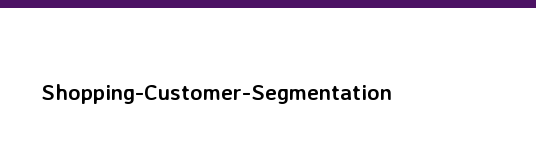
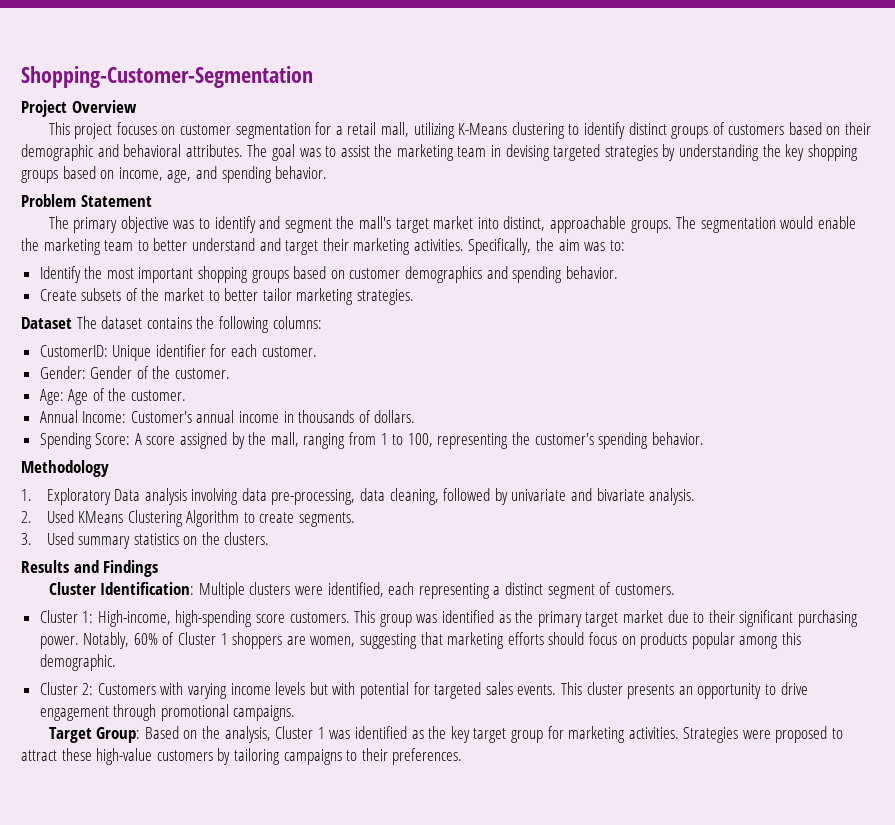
(392, 94) none -> [21,100,137,117] [48,122,872,139] [21,144,858,161] [21,166,328,183] [21,194,152,207] [48,216,856,233] [21,238,625,255] [39,266,618,283] [39,288,415,305] [21,316,322,333] [39,344,317,361] [39,366,231,379] [39,388,187,405] [39,410,416,423] [39,432,704,449] [21,460,109,477] [21,488,696,505] [21,510,356,527] [21,532,270,549] [21,560,159,577] [48,582,675,599] [39,610,858,627] [39,632,801,649] [39,654,116,671] [39,682,808,699] [39,704,296,721] [48,726,844,743] [21,748,463,765] // Project Overview // This project focuses on customer segmentation for a retail mall, utilizing K-Means clustering to identify distinct groups of customers based on their demographic and behavioral attributes. The goal was to assist the marketing team in devising targeted strategies by understanding the key shopping groups based on income, age, and spending behavior. // Problem Statement // The primary objective was to identify and segment the mall's target market into distinct, approachable groups. The segmentation would enable the marketing team to better understand and target their marketing activities. Specifically, the aim was to: // Identify the most important shopping groups based on customer demographics and spending behavior. // Create subsets of the market to better tailor marketing strategies. // Dataset The dataset contains the following columns: // CustomerID: Unique identifier for each customer. // Gender: Gender of the customer. // Age: Age of the customer. // Annual Income: Customer's annual income in thousands of dollars. // Spending Score: A score assigned by the mall, ranging from 1 to 100, representing the customer's spending behavior. // Methodology // 1. Exploratory Data analysis involving data pre-processing, data cleaning, followed by univariate and bivariate analysis. // 2. Used KMeans Clustering Algorithm to create segments. // 3. Used summary statistics on the clusters. // Results and Findings // Cluster Identification: Multiple clusters were identified, each representing a distinct segment of customers. // Cluster 1: High-income, high-spending score customers. This group was identified as the primary target market due to their significant purchasing power. Notably, 60% of Cluster 1 shoppers are women, suggesting that marketing efforts should focus on products popular among this demographic. // Cluster 2: Customers with varying income levels but with potential for targeted sales events. This cluster presents an opportunity to drive engagement through promotional campaigns. // Target Group: Based on the analysis, Cluster 1 was identified as the key target group for marketing activities. Strategies were proposed to attract these high-value customers by tailoring campaigns to their preferences.

